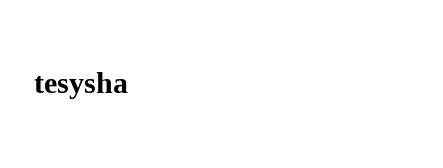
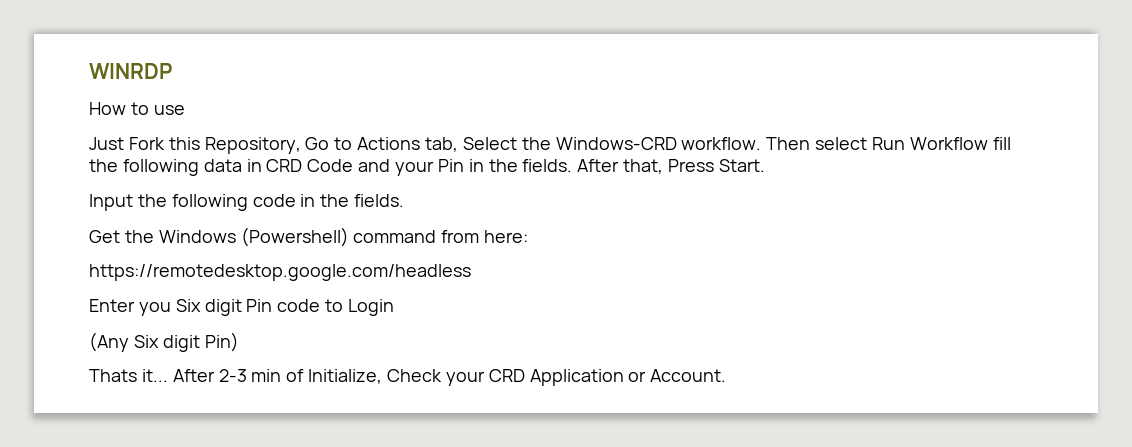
[34,72,128,99] tesysha -> [89,63,172,79] [89,102,185,115] [89,137,1011,154] [89,159,765,176] [89,194,405,211] [89,227,529,247] [89,264,471,281] [89,299,395,316] [89,332,239,352] [89,369,727,386] WINRDP // How to use // Just Fork this Repository, Go to Actions tab, Select the Windows-CRD workflow. Then select Run Workflow fill the following data in CRD Code and your Pin in the fields. After that, Press Start. // Input the following code in the fields. // Get the Windows (Powershell) command from here: // https://remotedesktop.google.com/headless // Enter you Six digit Pin code to Login // (Any Six digit Pin) // Thats it... After 2-3 min of Initialize, Check your CRD Application or Account.

